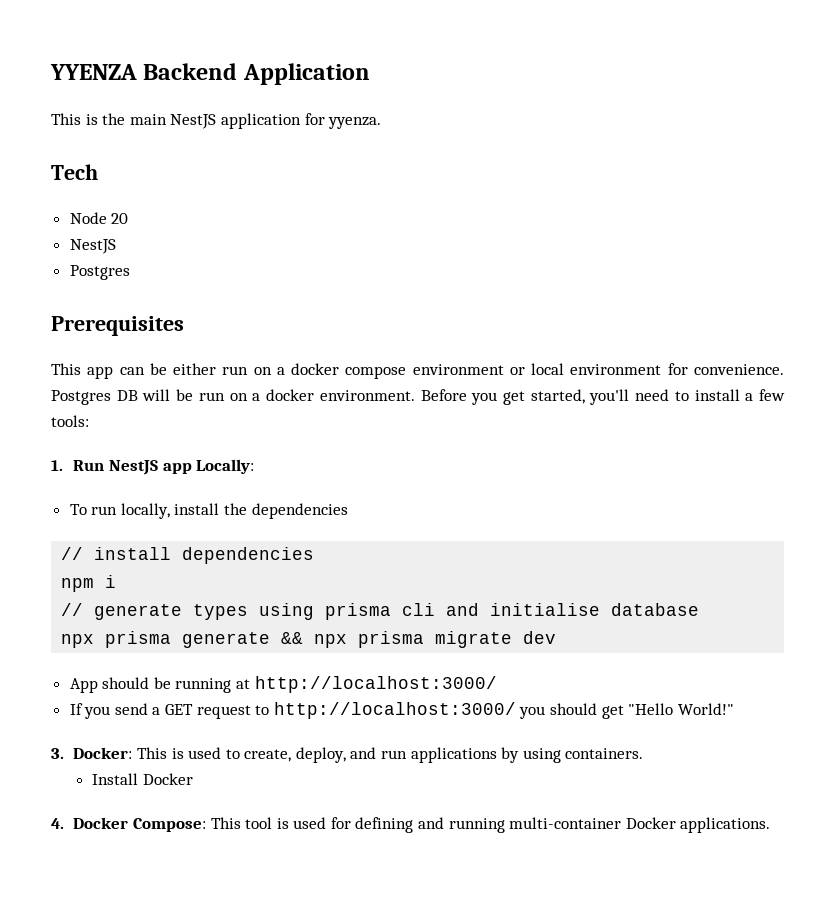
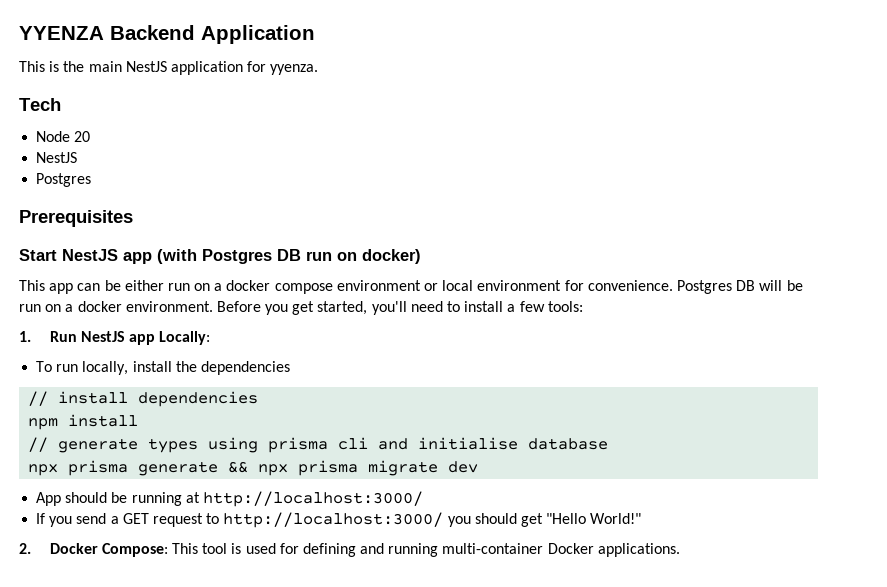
(184, 326) none -> [19,249,421,264] // Start NestJS app (with Postgres DB run on docker)
[105,575,117,588] i -> [68,414,139,427] install
[51,747,644,763] [92,773,193,785] [51,818,64,829] 3. Docker: This is used to create, deploy, and run applications by using containers. // Install Docker // 4. -> [19,543,31,554] 2.

